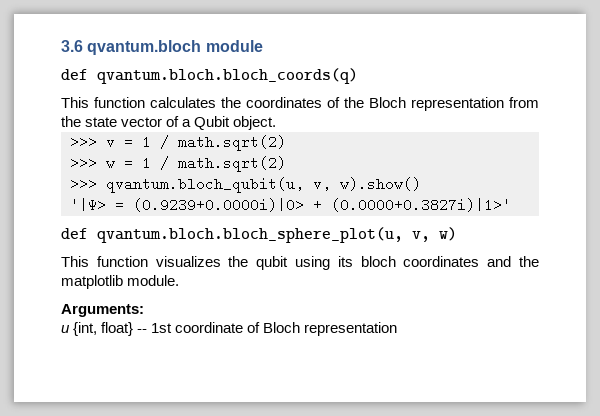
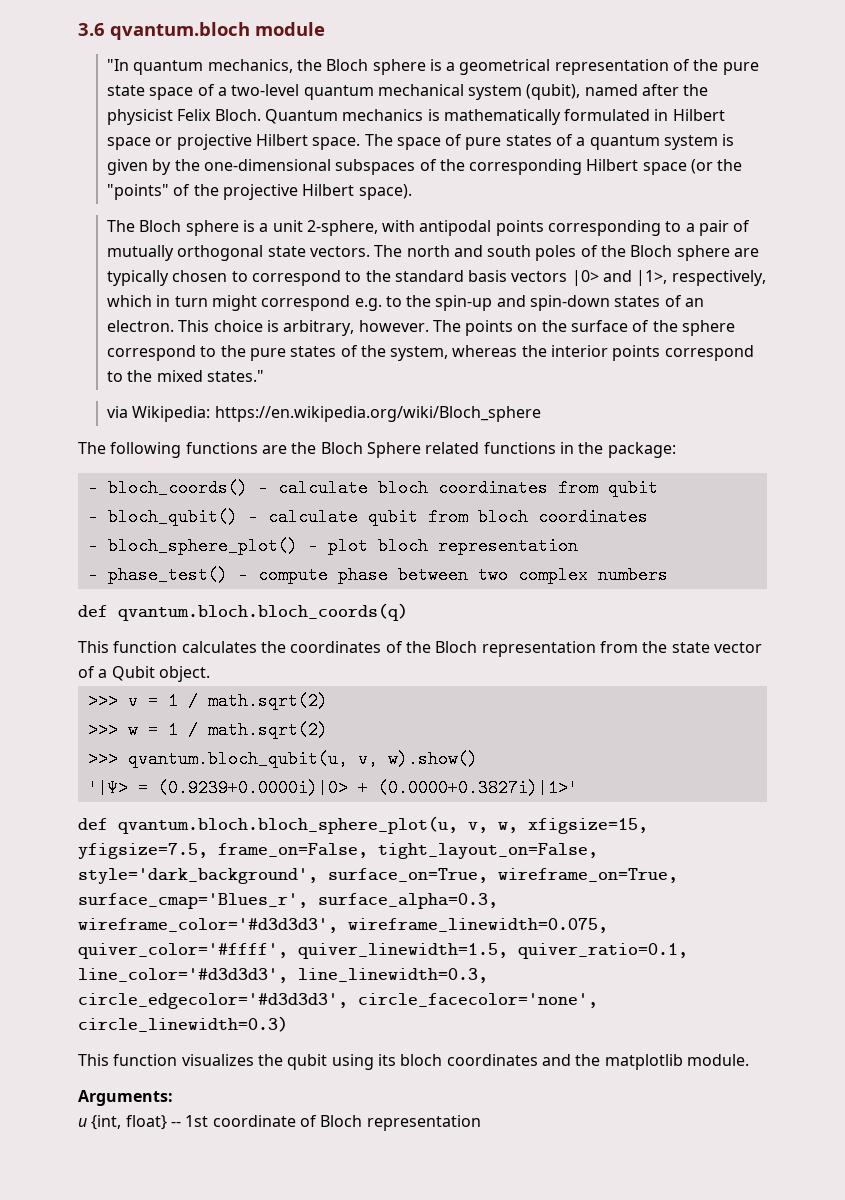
(263, 46) none -> [106,59,759,75] [106,84,709,100] [106,109,725,125] [106,134,735,150] [106,159,743,175] [106,184,412,200] [106,220,751,236] [106,245,760,261] [106,270,766,286] [106,295,705,311] [106,320,736,336] [106,345,754,361] [106,370,264,382] [106,406,541,422] [78,442,676,458] [87,479,658,497] [87,508,648,526] [87,537,578,555] [87,566,668,584] // "In quantum mechanics, the Bloch sphere is a geometrical representation of the pure state space of a two-level quantum mechanical system (qubit), named after the physicist Felix Bloch. Quantum mechanics is mathematically formulated in Hilbert space or projective Hilbert space. The space of pure states of a quantum system is given by the one-dimensional subspaces of the corresponding Hilbert space (or the "points" of the projective Hilbert space). // The Bloch sphere is a unit 2-sphere, with antipodal points corresponding to a pair of mutually orthogonal state vectors. The north and south poles of the Bloch sphere are typically chosen to correspond to the standard basis vectors |0> and |1>, respectively, which in turn might correspond e.g. to the spin-up and spin-down states of an electron. This choice is arbitrary, however. The points on the surface of the sphere correspond to the pure states of the system, whereas the interior points correspond to the mixed states." // via Wikipedia: https://en.wikipedia.org/wiki/Bloch_sphere // The following functions are the Bloch Sphere related functions in the package: // - bloch_coords() - calculate bloch coordinates from qubit // - bloch_qubit() - calculate qubit from bloch coordinates // - bloch_sphere_plot() - plot bloch representation // - phase_test() - compute phase between two complex numbers
[439,227,457,241] w) -> [498,818,648,834] [78,843,598,859] [78,868,678,884] [78,893,498,909] [78,918,608,933] [78,943,688,959] [78,968,488,983] [78,993,598,1009] [78,1016,288,1032] w, xfigsize=15, yfigsize=7.5, frame_on=False, tight_layout_on=False, style='dark_background', surface_on=True, wireframe_on=True, surface_cmap='Blues_r', surface_alpha=0.3, wireframe_color='#d3d3d3', wireframe_linewidth=0.075, quiver_color='#ffff', quiver_linewidth=1.5, quiver_ratio=0.1, line_color='#d3d3d3', line_linewidth=0.3, circle_edgecolor='#d3d3d3', circle_facecolor='none', circle_linewidth=0.3)

